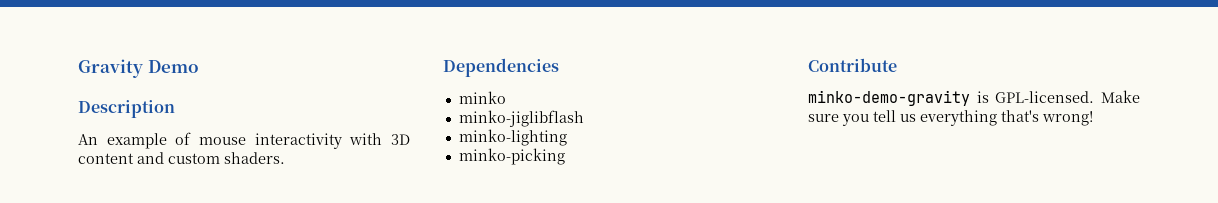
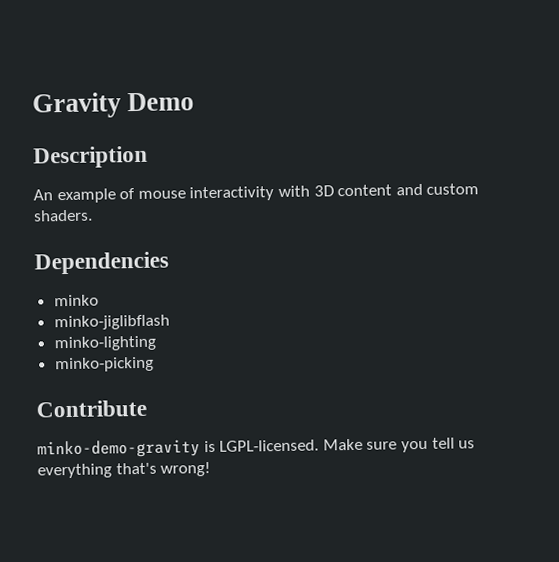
[995,91,1095,103] GPL-licensed. -> [219,439,320,452] LGPL-licensed.

